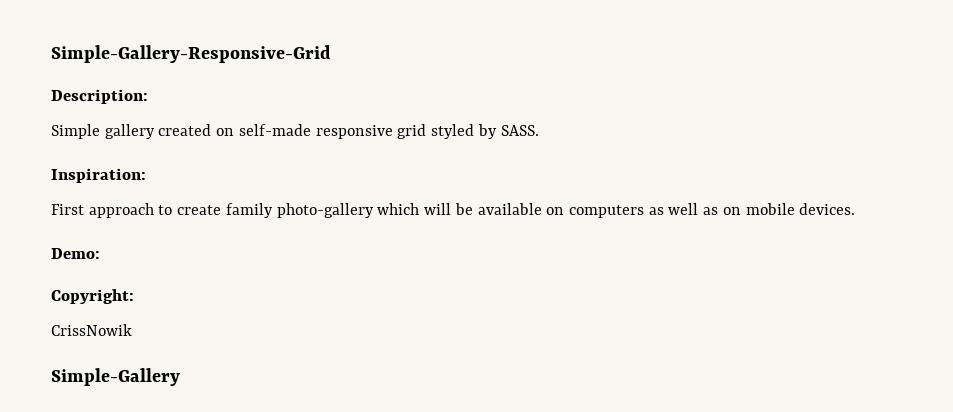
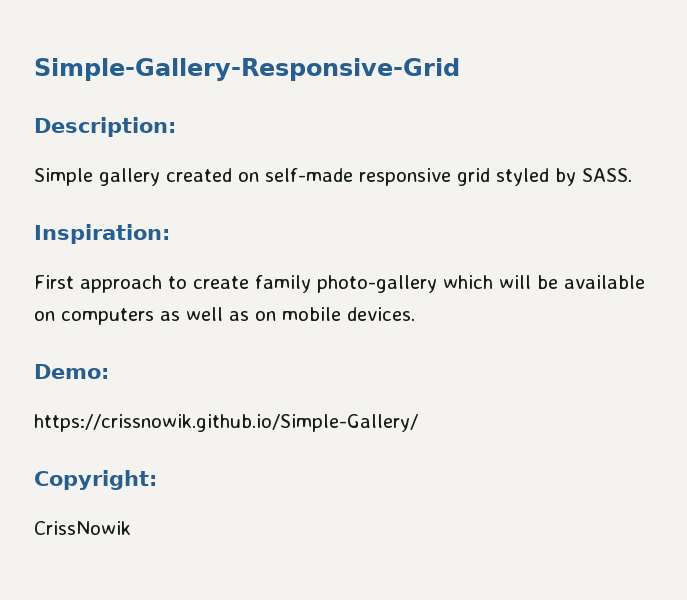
(100, 253) none -> [34,414,418,432] // https://crissnowik.github.io/Simple-Gallery/
[51,368,180,386] // Simple-Gallery -> (131, 528) none

